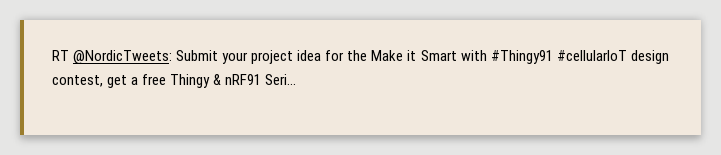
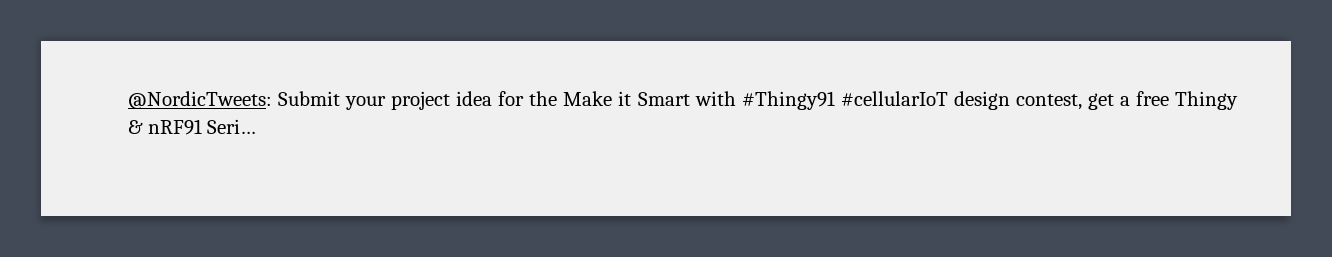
[52,50,69,61] RT -> (128, 100) none

